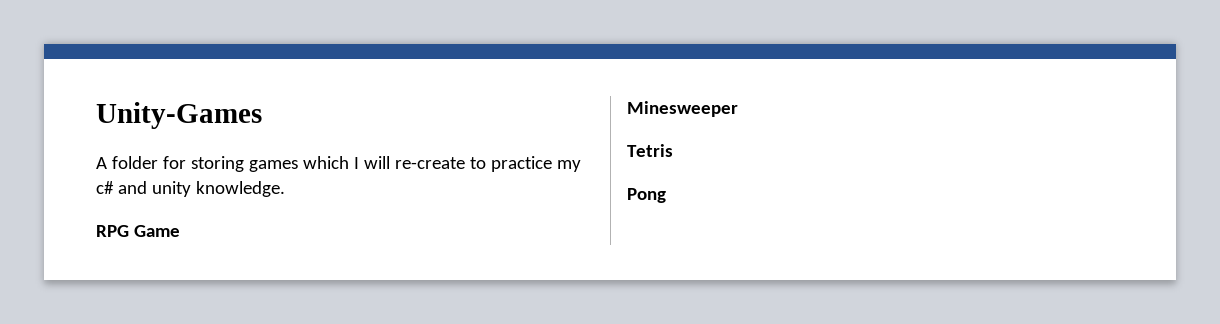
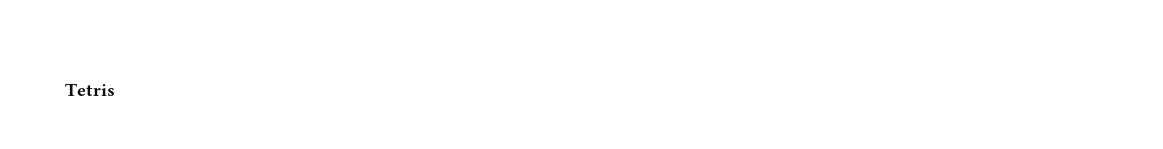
[96,102,262,129] [96,156,581,172] [96,181,285,197] [96,225,180,237] [627,101,738,117] Unity-Games // A folder for storing games which I will re-create to practice my c# and unity knowledge. // RPG Game // Minesweeper // -> (65, 89) none
[627,188,666,203] // Pong -> (115, 89) none

